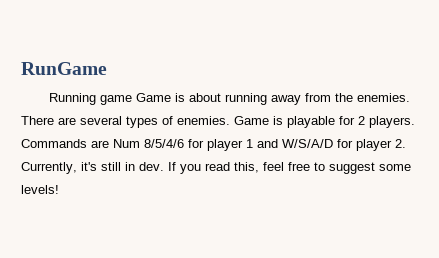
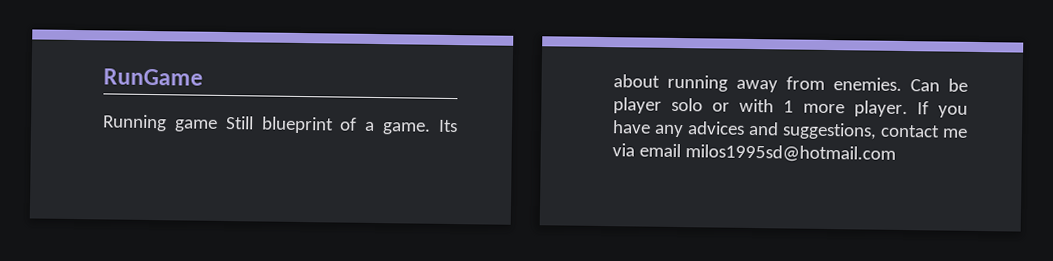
[135,93,410,105] [21,116,415,128] [21,139,406,151] [21,162,411,174] [21,185,59,194] Game is about running away from the enemies. There are several types of enemies. Game is playable for 2 players. Commands are Num 8/5/4/6 for player 1 and W/S/A/D for player 2. Currently, it's still in dev. If you read this, feel free to suggest some levels! -> [224,116,458,135] [613,74,968,93] [613,97,968,118] [612,120,968,140] [612,143,896,163] Still blueprint of a game. Its about running away from enemies. Can be player solo or with 1 more player. If you have any advices and suggestions, contact me via email milos1995sd@hotmail.com

